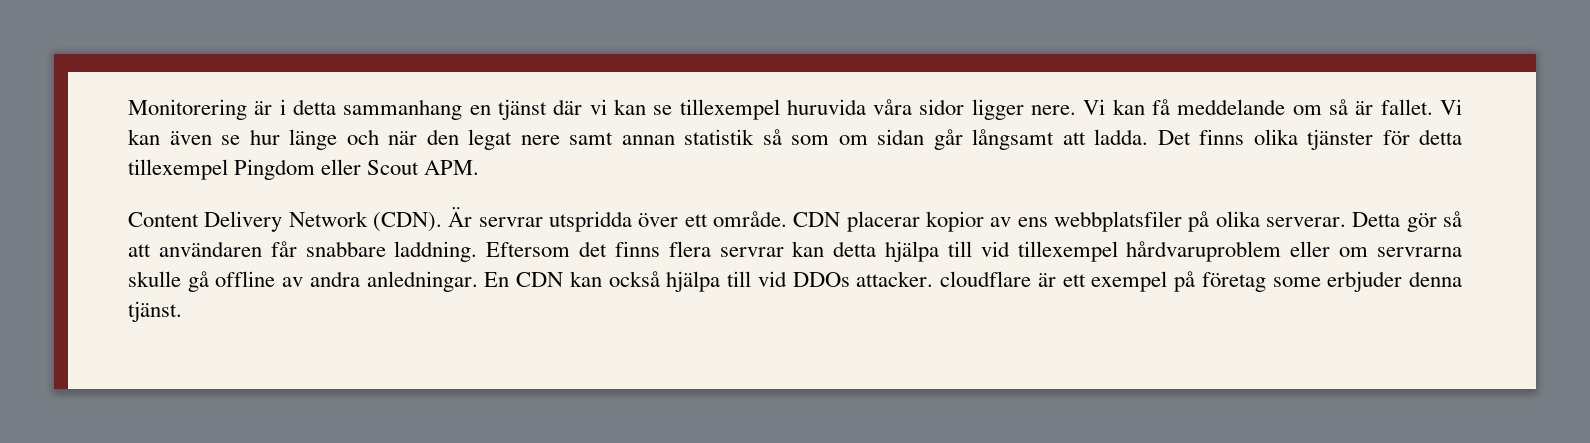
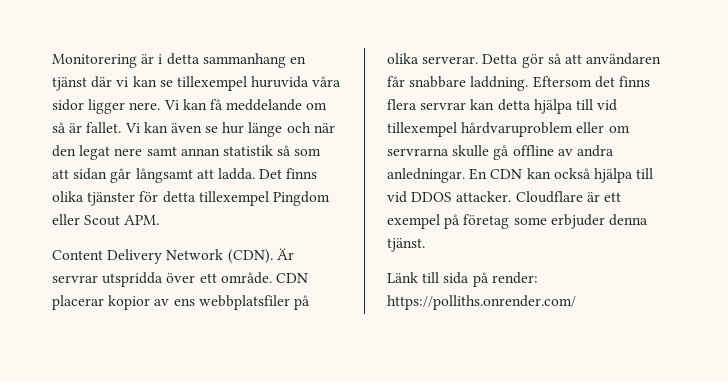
[838,135,868,145] om -> [52,169,69,179] att
[792,271,1032,287] DDOs attacker. cloudflare -> [411,191,583,203] DDOS attacker. Cloudflare
(182, 311) none -> [387,272,538,287] [387,295,576,310] // Länk till sida på render: https://polliths.onrender.com/

